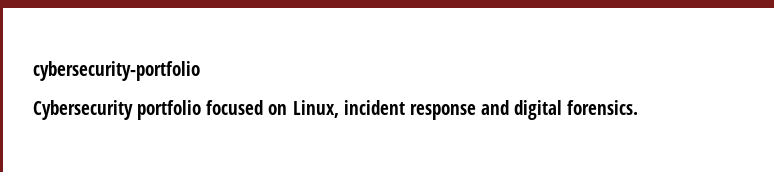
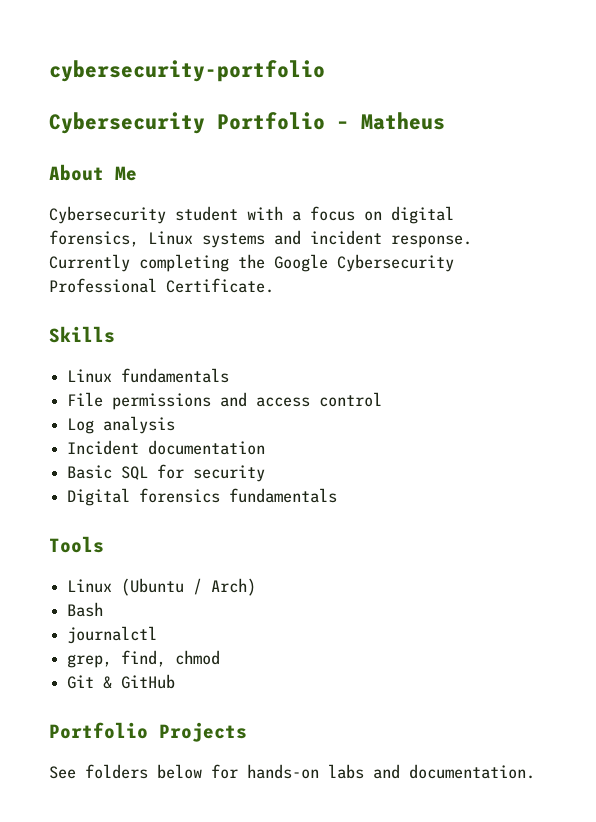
[137,100,639,120] portfolio focused on Linux, incident response and digital forensics. -> [217,112,445,130] [49,164,137,181] [49,206,454,224] [49,230,472,248] [49,254,454,272] [49,278,274,293] [49,326,115,343] [67,368,230,383] [67,392,383,410] [67,416,176,434] [67,440,266,455] [67,464,266,482] [67,488,338,506] [49,536,104,553] [67,578,257,596] [67,602,104,617] [67,626,158,644] [67,650,221,668] [67,674,176,689] [49,722,247,742] [49,764,535,779] Portfolio – Matheus // About Me // Cybersecurity student with a focus on digital forensics, Linux systems and incident response. Currently completing the Google Cybersecurity Professional Certificate. // Skills // Linux fundamentals // File permissions and access control // Log analysis // Incident documentation // Basic SQL for security // Digital forensics fundamentals // Tools // Linux (Ubuntu / Arch) // Bash // journalctl // grep, find, chmod // Git & GitHub // Portfolio Projects // See folders below for hands-on labs and documentation.

